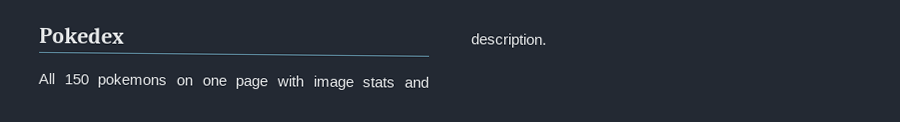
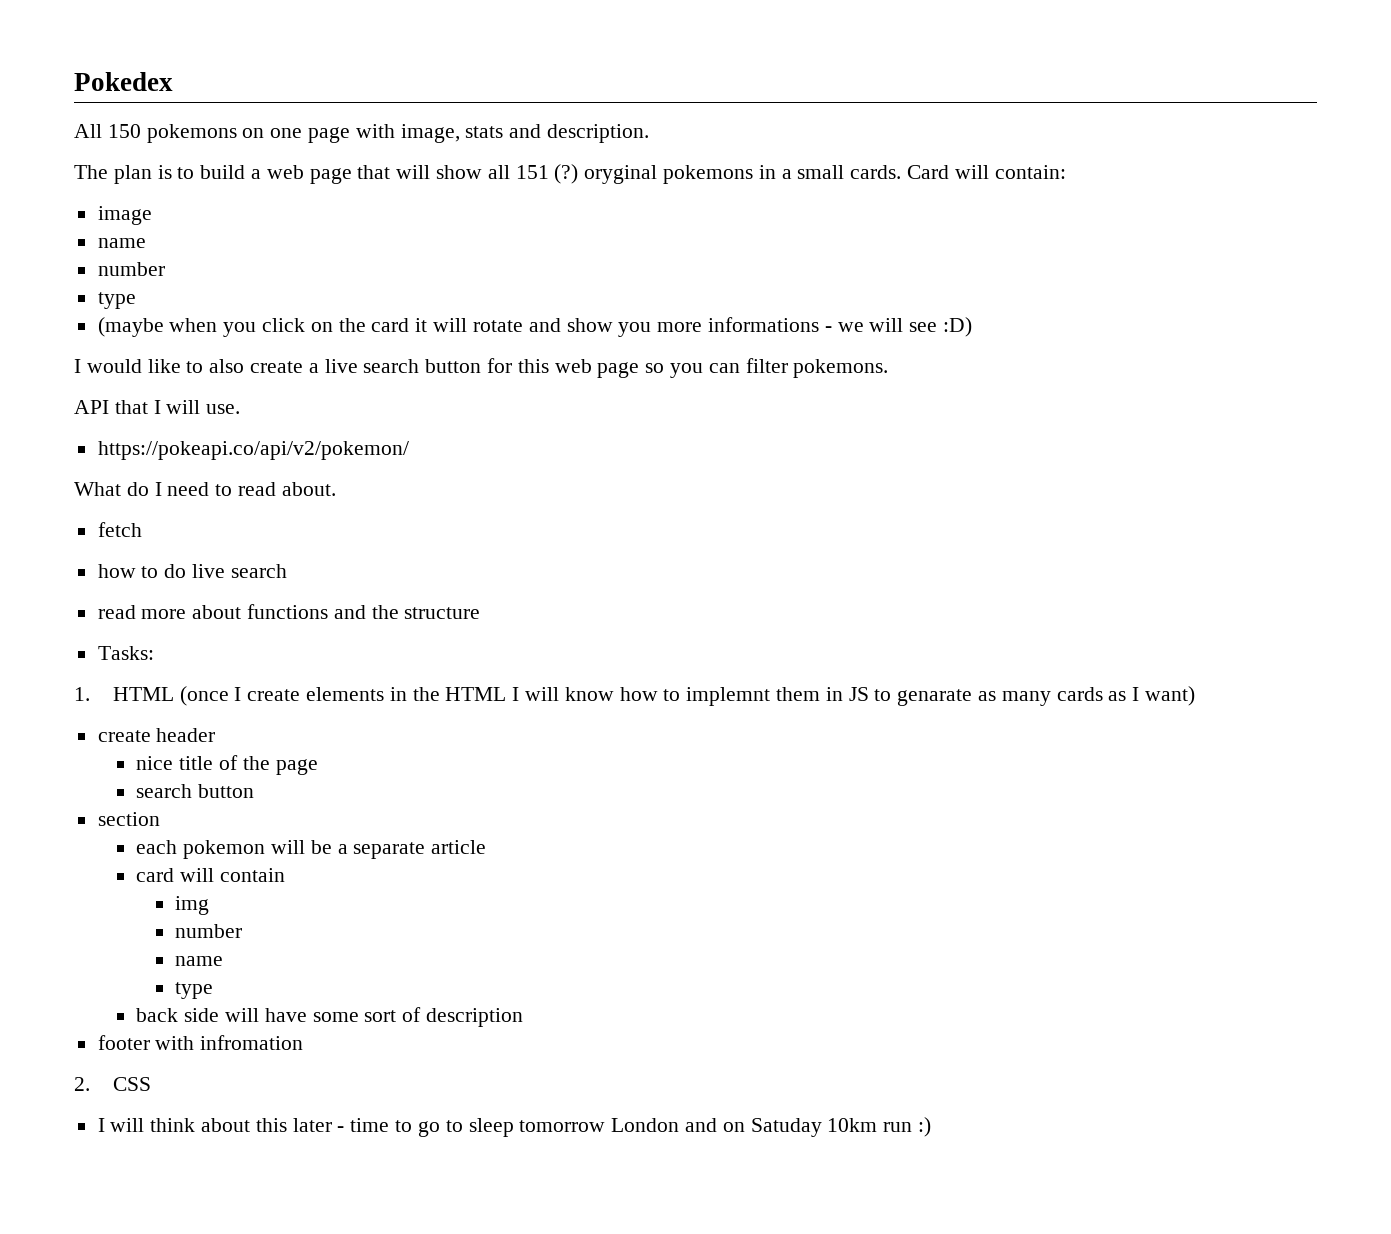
[312,75,354,91] image -> [400,124,460,143] image,
(547, 40) none -> [74,164,1066,184] [97,206,152,225] [97,238,146,248] [97,262,165,276] [97,292,136,309] [97,317,972,337] [74,358,889,378] [74,400,241,414] [97,441,409,460] [74,482,336,496] [97,522,142,537] [97,564,287,578] [97,604,481,619] [97,646,154,660] [74,686,1196,706] [97,728,216,742] [136,755,318,775] [136,784,255,798] [97,812,160,826] [136,840,487,859] [136,868,286,882] [175,896,210,915] [175,924,243,938] [175,956,224,966] [175,982,214,999] [136,1007,524,1027] [97,1035,304,1050] [74,1077,151,1091] [97,1117,931,1137] // The plan is to build a web page that will show all 151 (?) oryginal pokemons in a small cards. Card will contain: // image // name // number // type // (maybe when you click on the card it will rotate and show you more informations - we will see :D) // I would like to also create a live search button for this web page so you can filter pokemons. // API that I will use. // https://pokeapi.co/api/v2/pokemon/ // What do I need to read about. // fetch // how to do live search // read more about functions and the structure // Tasks: // 1. HTML (once I create elements in the HTML I will know how to implemnt them in JS to genarate as many cards as I want) // create header // nice title of the page // search button // section // each pokemon will be a separate article // card will contain // img // number // name // type // back side will have some sort of description // footer with infromation // 2. CSS // I will think about this later - time to go to sleep tomorrow London and on Satuday 10km run :)

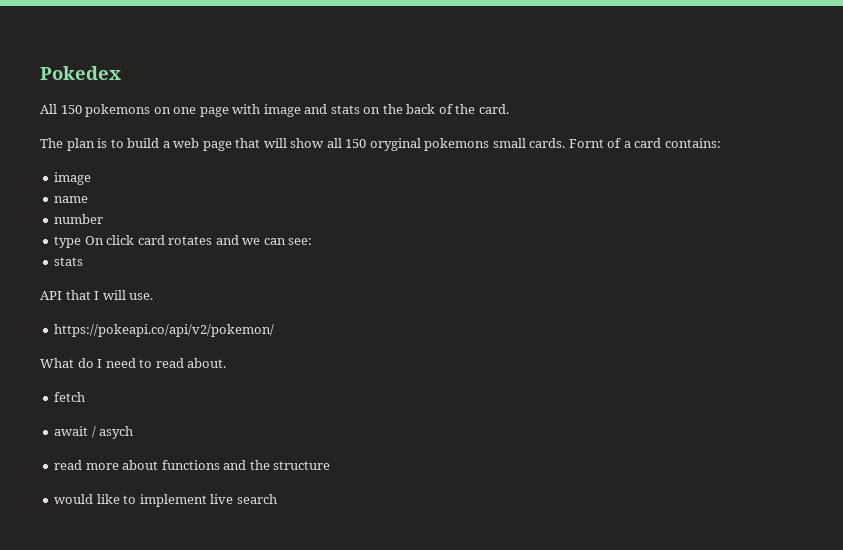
[400,124,650,143] image, stats and description. -> [263,104,509,117] image and stats on the back of the card.
[515,164,1066,184] [97,206,152,225] [97,238,146,248] [97,262,165,276] [97,292,136,309] [97,317,972,337] [74,358,889,378] 151 (?) oryginal pokemons in a small cards. Card will contain: // image // name // number // type // (maybe when you click on the card it will rotate and show you more informations - we will see :D) // I would like to also create a live search button for this web page so you can filter pokemons. -> [345,138,721,151] [54,172,92,185] [54,196,89,203] [54,214,104,224] [54,235,313,248] [54,257,84,266] 150 oryginal pokemons small cards. Fornt of a card contains: // image // name // number // type On click card rotates and we can see: // stats
[97,564,287,578] how to do live search -> [54,426,134,439] await / asych
[97,646,154,660] [74,686,1196,706] [97,728,216,742] [136,755,318,775] [136,784,255,798] [97,812,160,826] [136,840,487,859] [136,868,286,882] [175,896,210,915] [175,924,243,938] [175,956,224,966] [175,982,214,999] [136,1007,524,1027] [97,1035,304,1050] [74,1077,151,1091] [97,1117,931,1137] Tasks: // 1. HTML (once I create elements in the HTML I will know how to implemnt them in JS to genarate as many cards as I want) // create header // nice title of the page // search button // section // each pokemon will be a separate article // card will contain // img // number // name // type // back side will have some sort of description // footer with infromation // 2. CSS // I will think about this later - time to go to sleep tomorrow London and on Satuday 10km run :) -> [54,494,277,507] would like to implement live search

